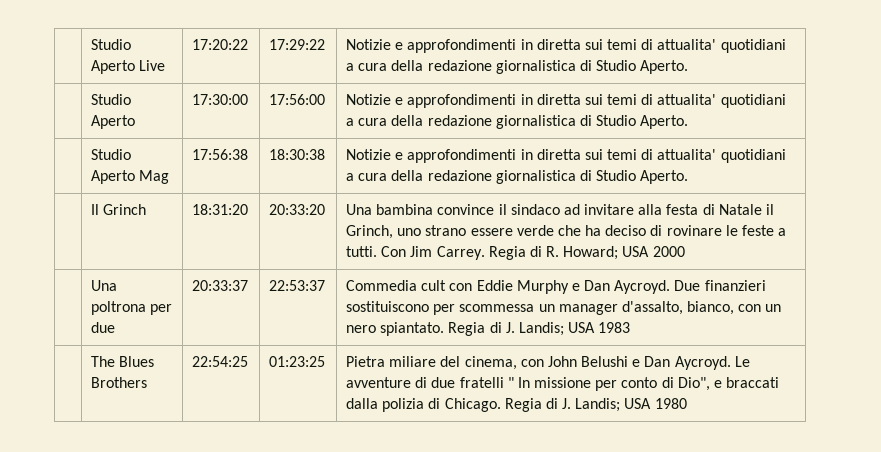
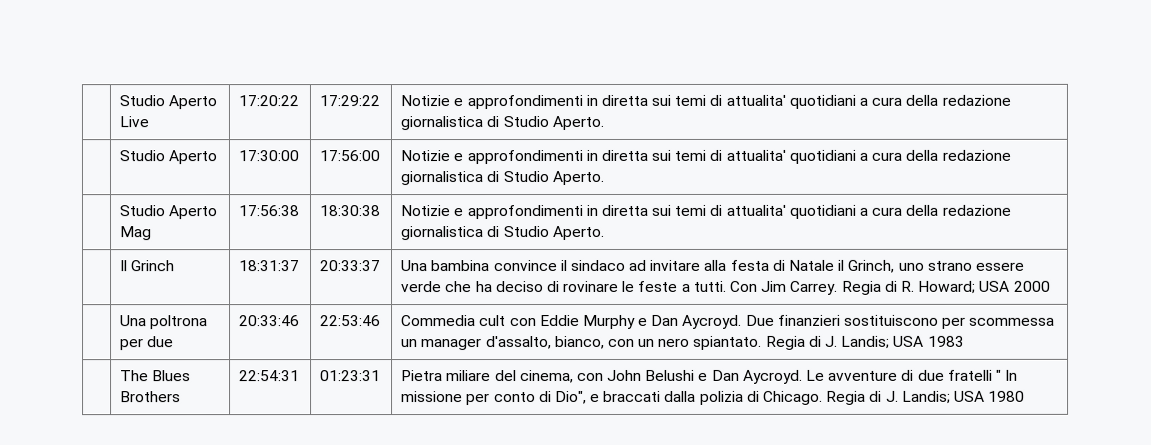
[191,204,248,215] [268,204,325,215] 18:31:20 | 20:33:20 -> [239,260,301,272] [320,260,382,272] 18:31:37 | 20:33:37
[191,280,248,291] [268,280,325,291] 20:33:37 | 22:53:37 -> [239,315,301,327] [320,315,382,327] 20:33:46 | 22:53:46
[191,356,248,367] [268,356,325,367] 22:54:25 | 01:23:25 -> [239,370,301,382] [320,370,382,382] 22:54:31 | 01:23:31

